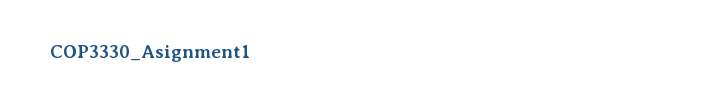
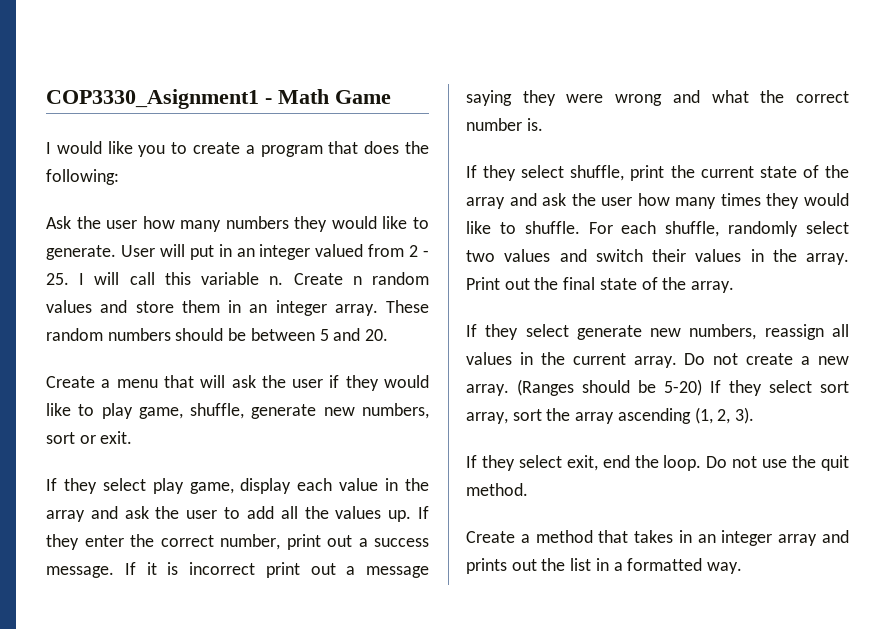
(250, 53) none -> [265,89,391,104] [46,141,430,157] [46,169,119,185] [46,216,429,232] [46,244,429,260] [46,272,429,285] [46,300,429,316] [46,328,389,341] [46,375,430,391] [46,403,429,419] [46,431,133,444] [46,478,429,494] [46,506,429,522] [46,534,429,550] [46,562,429,578] [466,90,849,106] [466,118,543,131] [466,165,849,181] [466,193,849,209] [466,221,849,237] [466,249,849,265] [466,277,735,293] [466,324,849,340] [466,352,849,368] [466,379,849,396] [466,407,755,424] [466,455,850,471] [466,483,528,496] [466,530,849,546] [466,558,743,574] - Math Game // I would like you to create a program that does the following: // Ask the user how many numbers they would like to generate. User will put in an integer valued from 2 - 25. I will call this variable n. Create n random values and store them in an integer array. These random numbers should be between 5 and 20. // Create a menu that will ask the user if they would like to play game, shuffle, generate new numbers, sort or exit. // If they select play game, display each value in the array and ask the user to add all the values up. If they enter the correct number, print out a success message. If it is incorrect print out a message saying they were wrong and what the correct number is. // If they select shuffle, print the current state of the array and ask the user how many times they would like to shuffle. For each shuffle, randomly select two values and switch their values in the array. Print out the final state of the array. // If they select generate new numbers, reassign all values in the current array. Do not create a new array. (Ranges should be 5-20) If they select sort array, sort the array ascending (1, 2, 3). // If they select exit, end the loop. Do not use the quit method. // Create a method that takes in an integer array and prints out the list in a formatted way.

